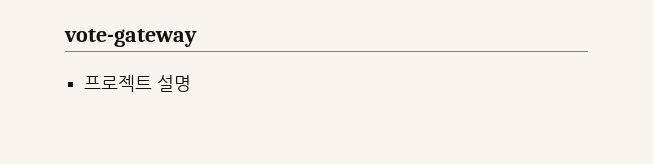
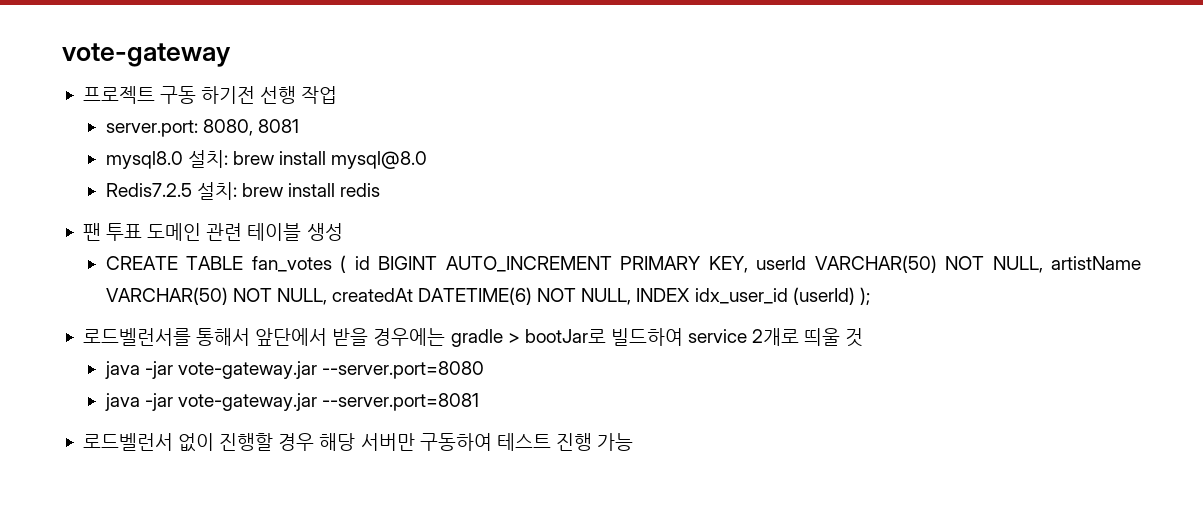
[156,75,191,92] 설명 -> [160,86,338,104] [105,119,299,137] [105,150,428,169] [105,182,381,200] [82,223,343,241] [105,255,1141,273] [105,287,870,305] [82,328,864,347] [104,361,484,379] [104,393,479,411] [82,433,634,452] 구동 하기전 선행 작업 // server.port: 8080, 8081 // mysql8.0 설치: brew install mysql@8.0 // Redis7.2.5 설치: brew install redis // 팬 투표 도메인 관련 테이블 생성 // CREATE TABLE fan_votes ( id BIGINT AUTO_INCREMENT PRIMARY KEY, userId VARCHAR(50) NOT NULL, artistName VARCHAR(50) NOT NULL, createdAt DATETIME(6) NOT NULL, INDEX idx_user_id (userId) ); // 로드벨런서를 통해서 앞단에서 받을 경우에는 gradle > bootJar로 빌드하여 service 2개로 띄울 것 // java -jar vote-gateway.jar --server.port=8080 // java -jar vote-gateway.jar --server.port=8081 // 로드벨런서 없이 진행할 경우 해당 서버만 구동하여 테스트 진행 가능

